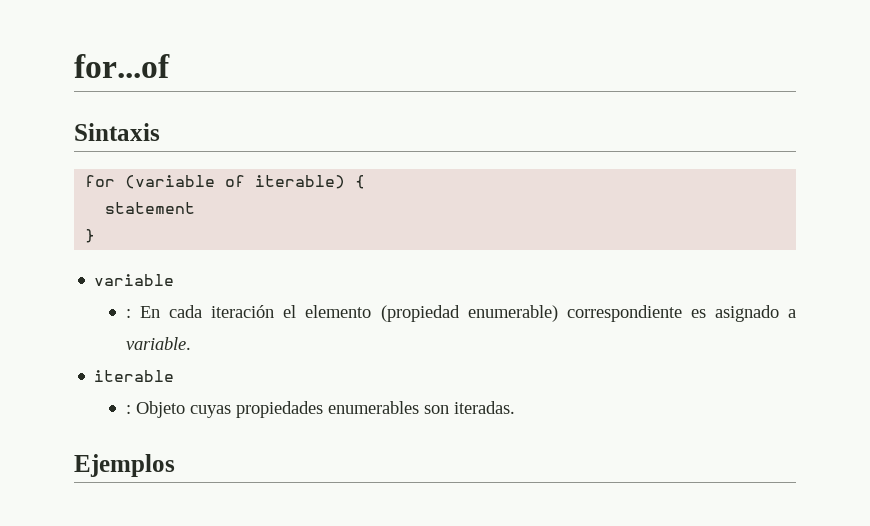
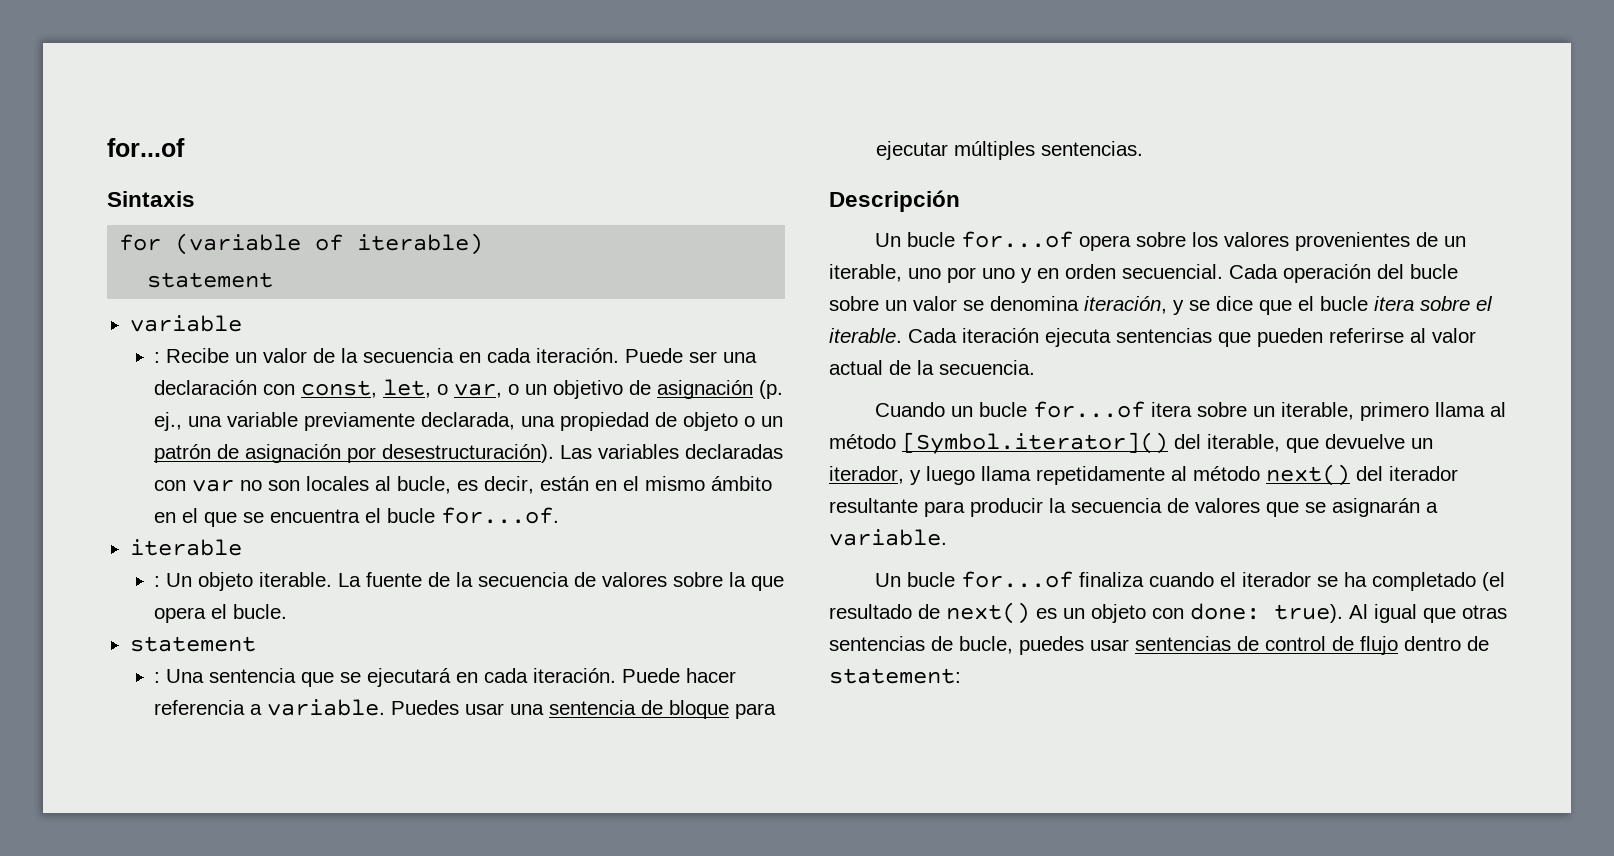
[355,175,366,189] [105,202,196,214] [85,229,96,243] { // statement // } -> [147,272,274,288] // statement
[140,305,796,322] [125,337,191,350] [94,370,175,382] [125,401,515,418] [74,454,175,477] En cada iteración el elemento (propiedad enumerable) correspondiente es asignado a variable. // iterable // : Objeto cuyas propiedades enumerables son iteradas. // Ejemplos -> [166,348,758,363] [154,379,784,399] [154,412,784,431] [154,444,784,463] [154,476,773,494] [154,507,560,527] [129,539,242,556] [154,572,785,591] [154,604,288,623] [129,636,256,652] [154,668,737,687] [154,699,777,719] [876,141,1144,160] [829,190,960,212] [875,231,1467,251] [829,264,1458,283] [829,296,1493,315] [829,328,1476,347] [829,360,1035,375] [875,401,1507,421] [829,432,1433,454] [829,464,1458,486] [829,498,1438,517] [829,529,947,546] [875,571,1506,591] [829,602,1507,624] [829,636,1489,655] [829,668,961,684] Recibe un valor de la secuencia en cada iteración. Puede ser una declaración con const, let, o var, o un objetivo de asignación (p. ej., una variable previamente declarada, una propiedad de objeto o un patrón de asignación por desestructuración). Las variables declaradas con var no son locales al bucle, es decir, están en el mismo ámbito en el que se encuentra el bucle for...of. // iterable // : Un objeto iterable. La fuente de la secuencia de valores sobre la que opera el bucle. // statement // : Una sentencia que se ejecutará en cada iteración. Puede hacer referencia a variable. Puedes usar una sentencia de bloque para ejecutar múltiples sentencias. // Descripción // Un bucle for...of opera sobre los valores provenientes de un iterable, uno por uno y en orden secuencial. Cada operación del bucle sobre un valor se denomina iteración, y se dice que el bucle itera sobre el iterable. Cada iteración ejecuta sentencias que pueden referirse al valor actual de la secuencia. // Cuando un bucle for...of itera sobre un iterable, primero llama al método [Symbol.iterator]() del iterable, que devuelve un iterador, y luego llama repetidamente al método next() del iterador resultante para producir la secuencia de valores que se asignarán a variable. // Un bucle for...of finaliza cuando el iterador se ha completado (el resultado de next() es un objeto con done: true). Al igual que otras sentencias de bucle, puedes usar sentencias de control de flujo dentro de statement:

